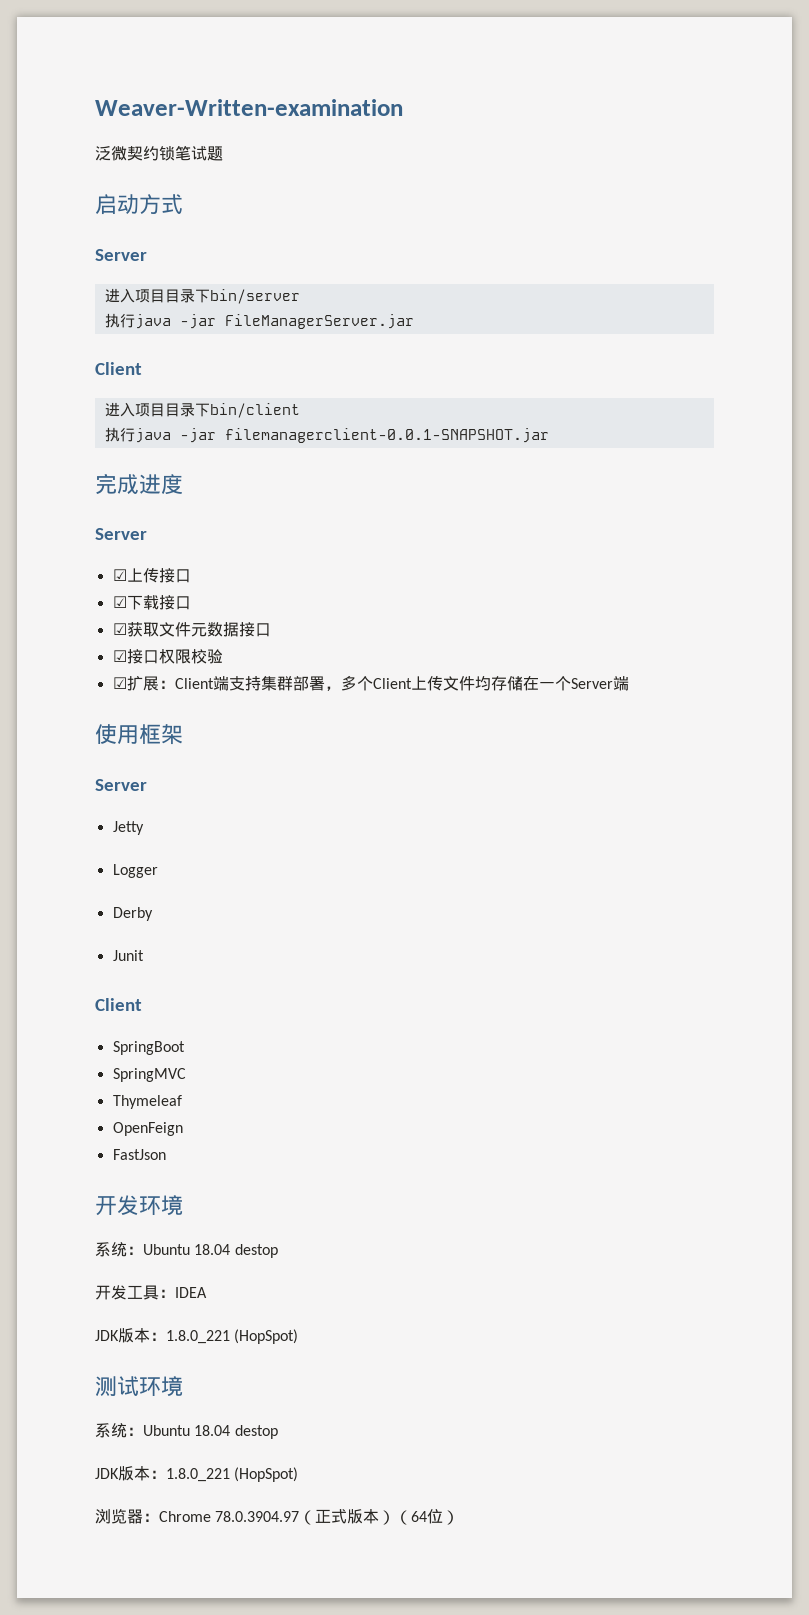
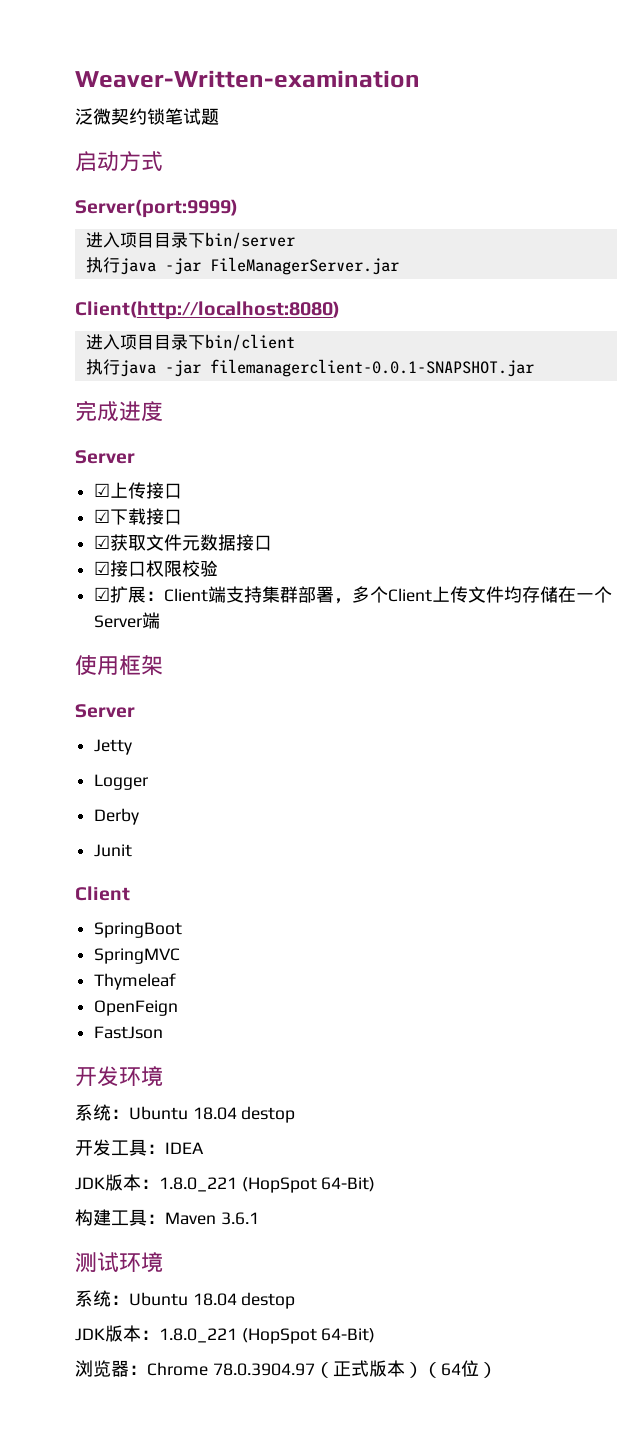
[95,249,147,261] Server -> [75,199,238,218] Server(port:9999)
[95,362,142,375] Client -> [75,301,340,320] Client(http://localhost:8080)
[234,1329,299,1344] (HopSpot) -> [241,1177,376,1193] [75,1209,259,1226] (HopSpot 64-Bit) // 构建工具：Maven 3.6.1
[234,1467,299,1482] (HopSpot) -> [241,1328,376,1344] (HopSpot 64-Bit)

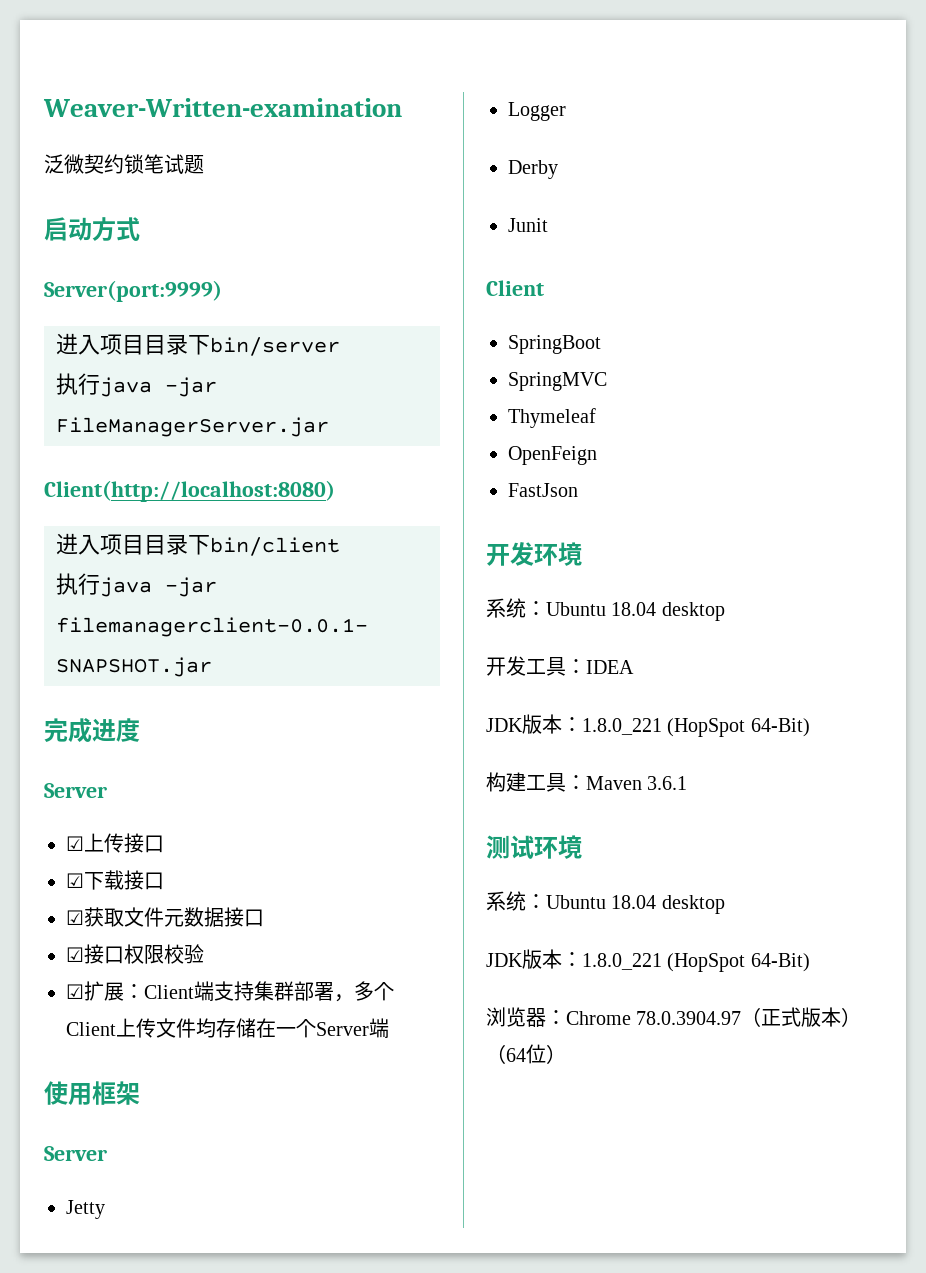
[241,1106,296,1123] destop -> [661,602,725,621] desktop
[241,1292,296,1309] destop -> [661,895,725,914] desktop

